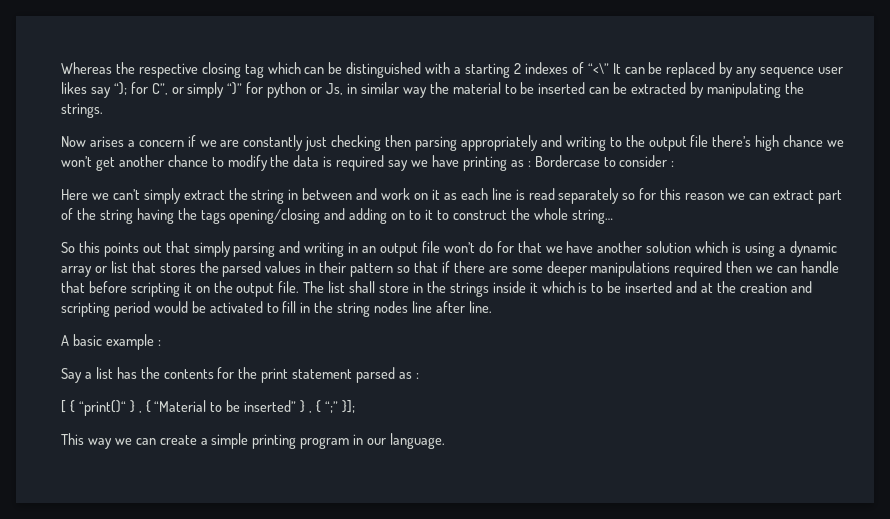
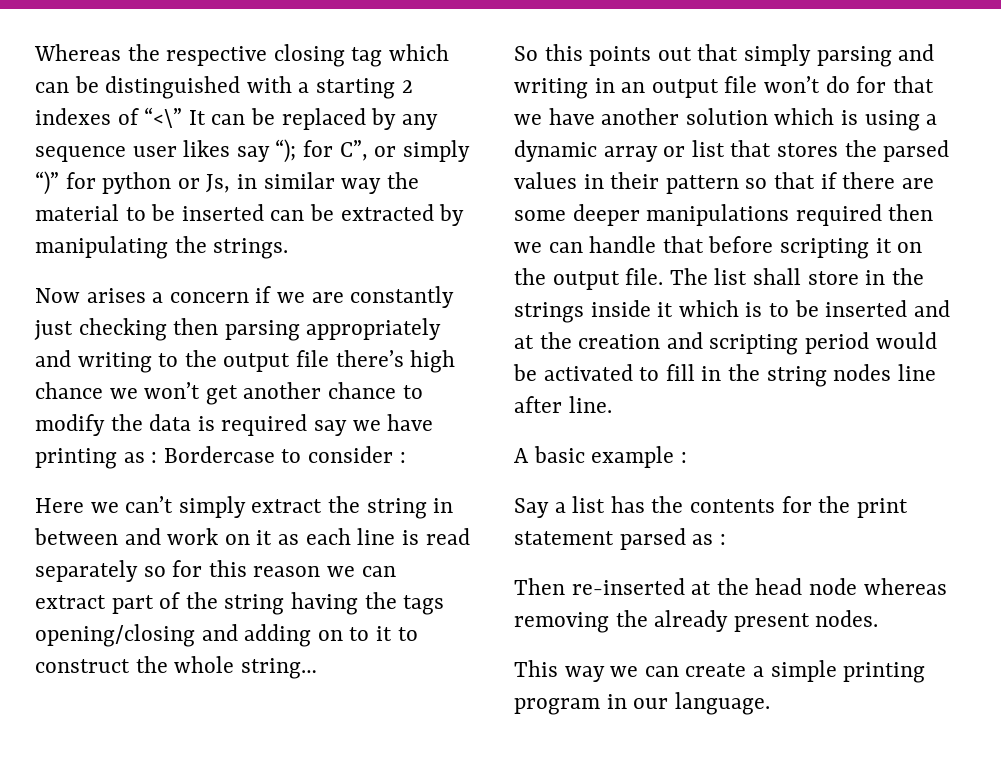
[61,400,355,416] [ { “print()“ } , { “Material to be inserted” } , { “;” }]; -> [514,578,947,595] [514,610,879,633] Then re-inserted at the head node whereas removing the already present nodes.

